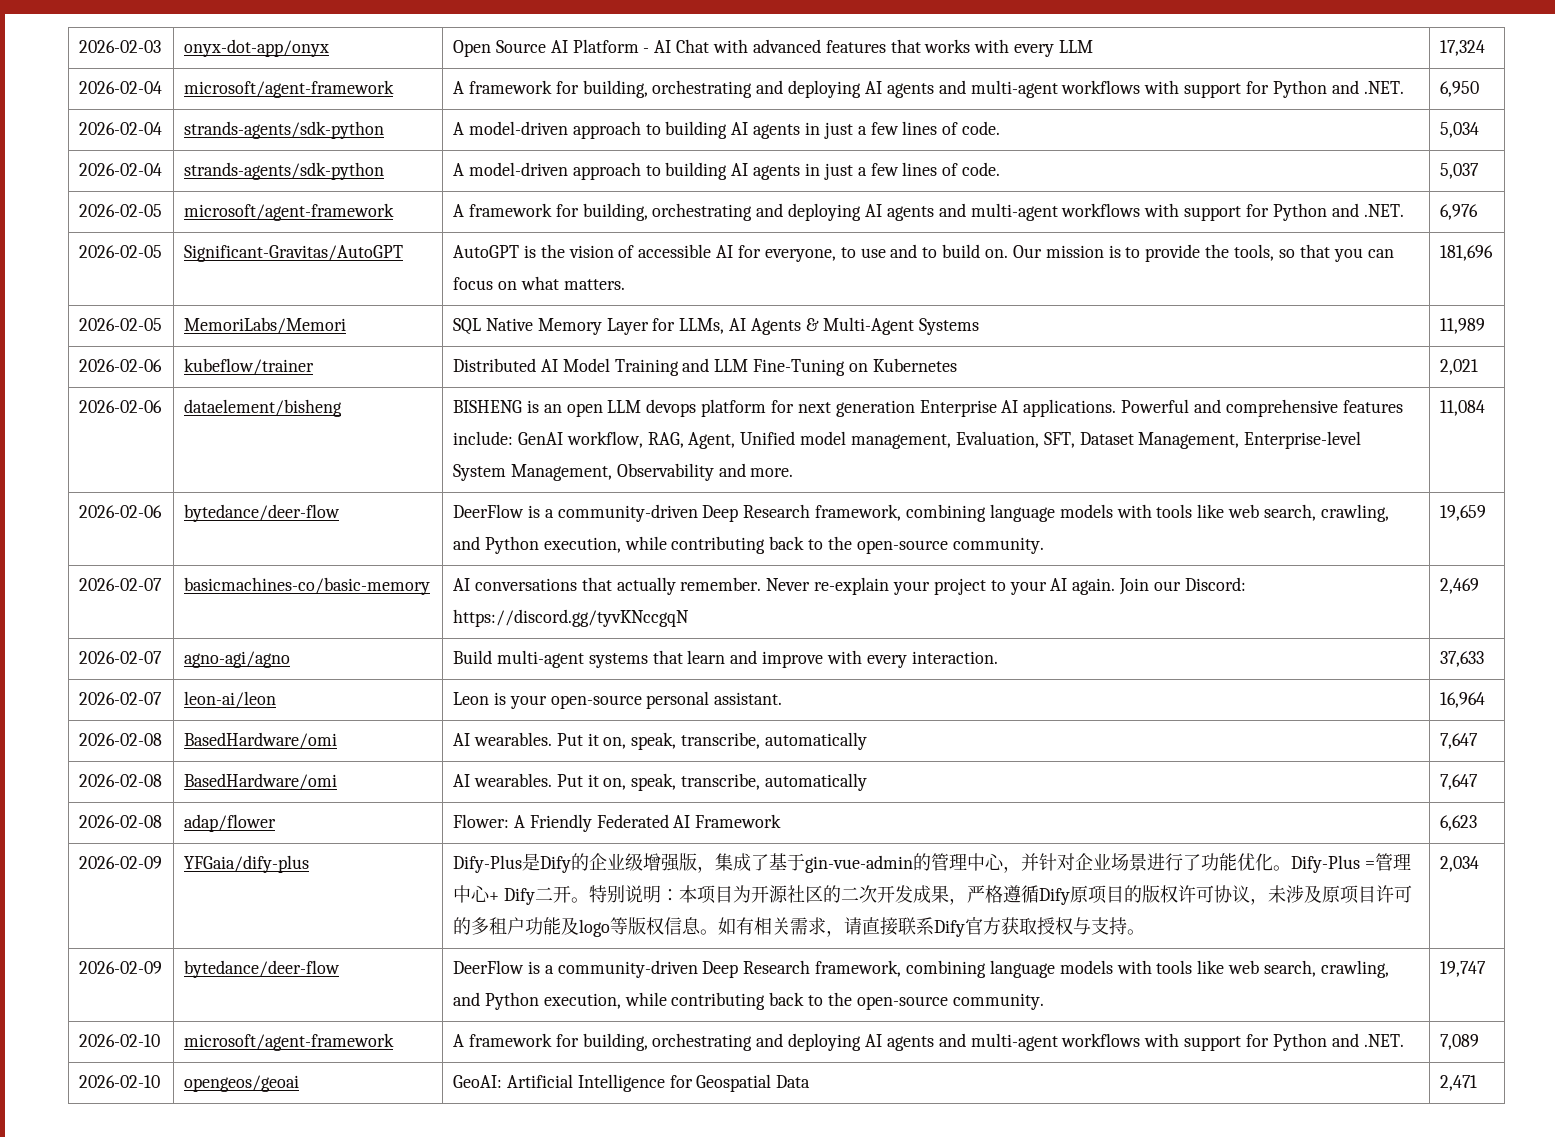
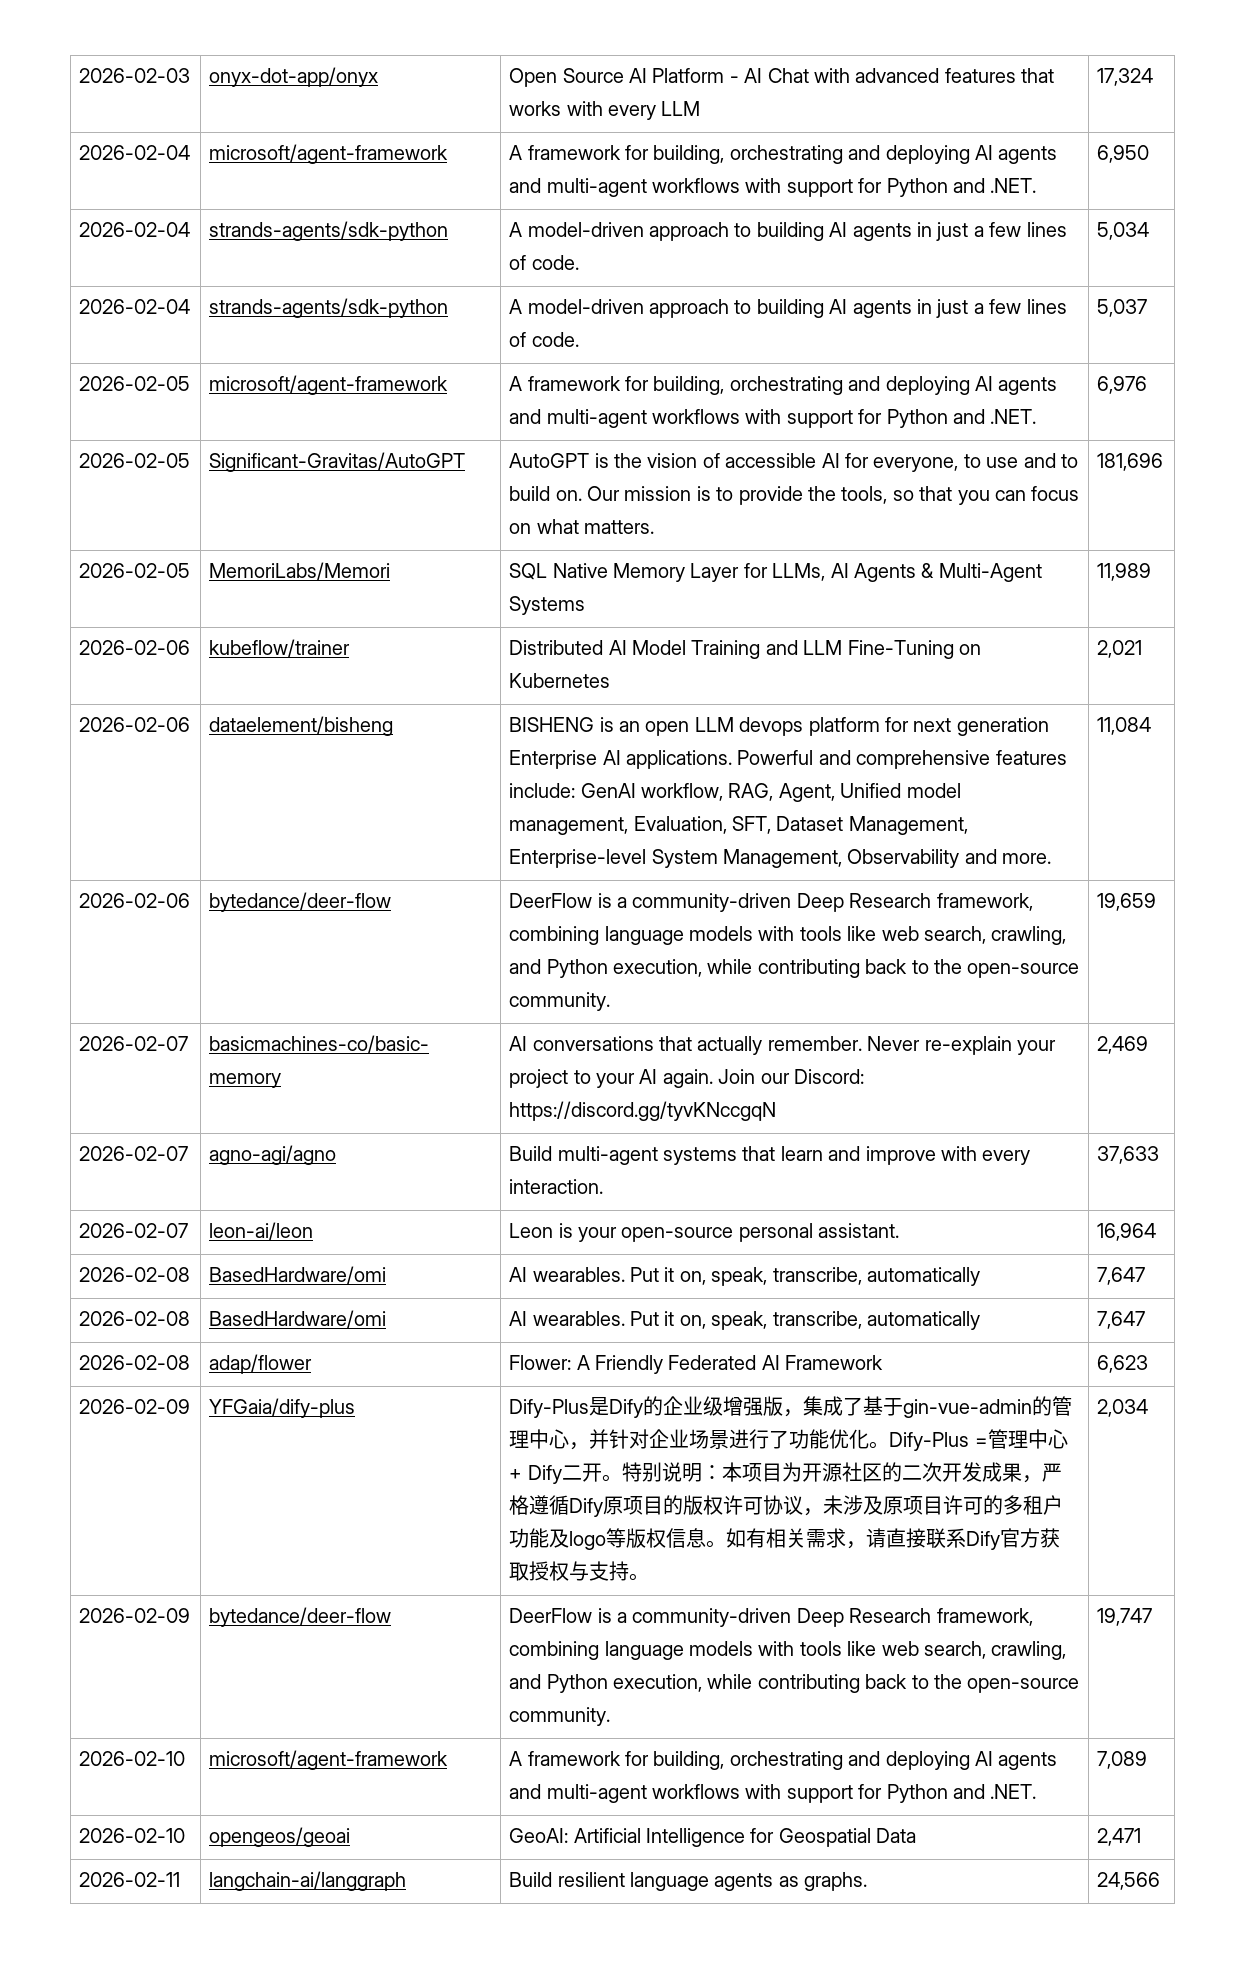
(1477, 1083) none -> [79,1872,181,1887] [209,1871,407,1891] [509,1872,868,1891] [1097,1872,1161,1890] // 2026-02-11 | langchain-ai/langgraph | Build resilient language agents as graphs. | 24,566

